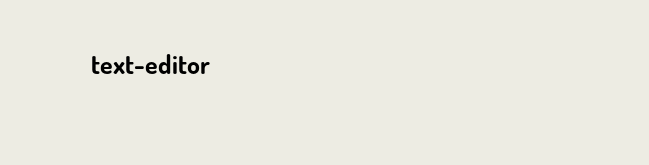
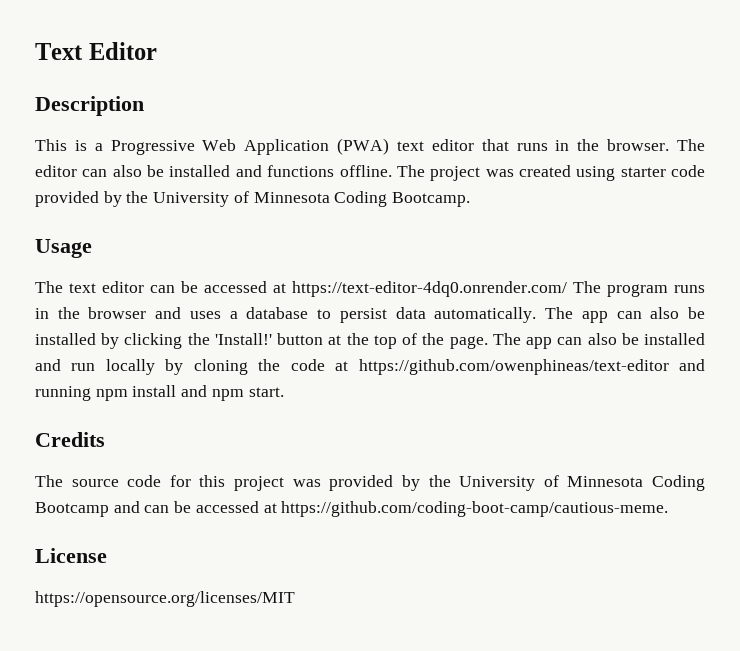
[91,54,210,74] text-editor -> [35,42,157,60] [35,96,144,116] [35,138,705,155] [35,165,705,181] [35,191,471,207] [35,239,92,258] [35,281,705,297] [35,307,706,323] [35,333,706,349] [35,359,705,375] [35,385,284,401] [35,432,105,447] [35,475,706,491] [35,501,669,517] [35,548,107,563] [35,591,295,607] Text Editor // Description // This is a Progressive Web Application (PWA) text editor that runs in the browser. The editor can also be installed and functions offline. The project was created using starter code provided by the University of Minnesota Coding Bootcamp. // Usage // The text editor can be accessed at https://text-editor-4dq0.onrender.com/ The program runs in the browser and uses a database to persist data automatically. The app can also be installed by clicking the 'Install!' button at the top of the page. The app can also be installed and run locally by cloning the code at https://github.com/owenphineas/text-editor and running npm install and npm start. // Credits // The source code for this project was provided by the University of Minnesota Coding Bootcamp and can be accessed at https://github.com/coding-boot-camp/cautious-meme. // License // https://opensource.org/licenses/MIT

